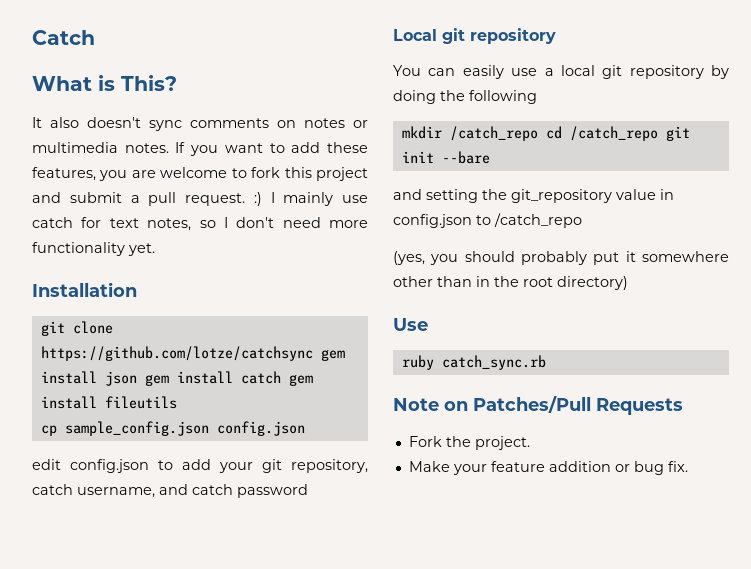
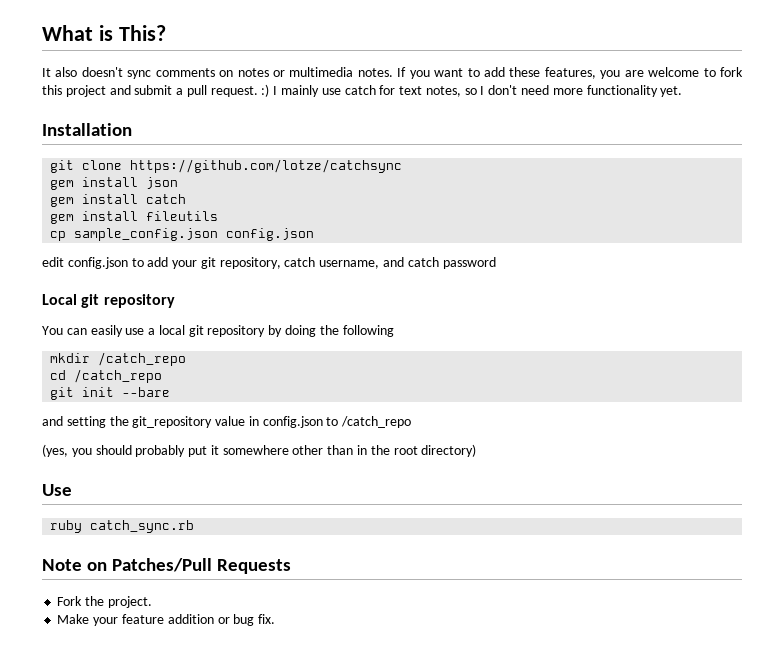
[32,30,95,45] Catch // -> (42, 33) none
(313, 353) none -> (403, 166) //
(137, 378) none -> (179, 183) //
(281, 377) none -> (187, 199) //
(538, 133) none -> (187, 359) //
(658, 133) none -> (163, 376) //

